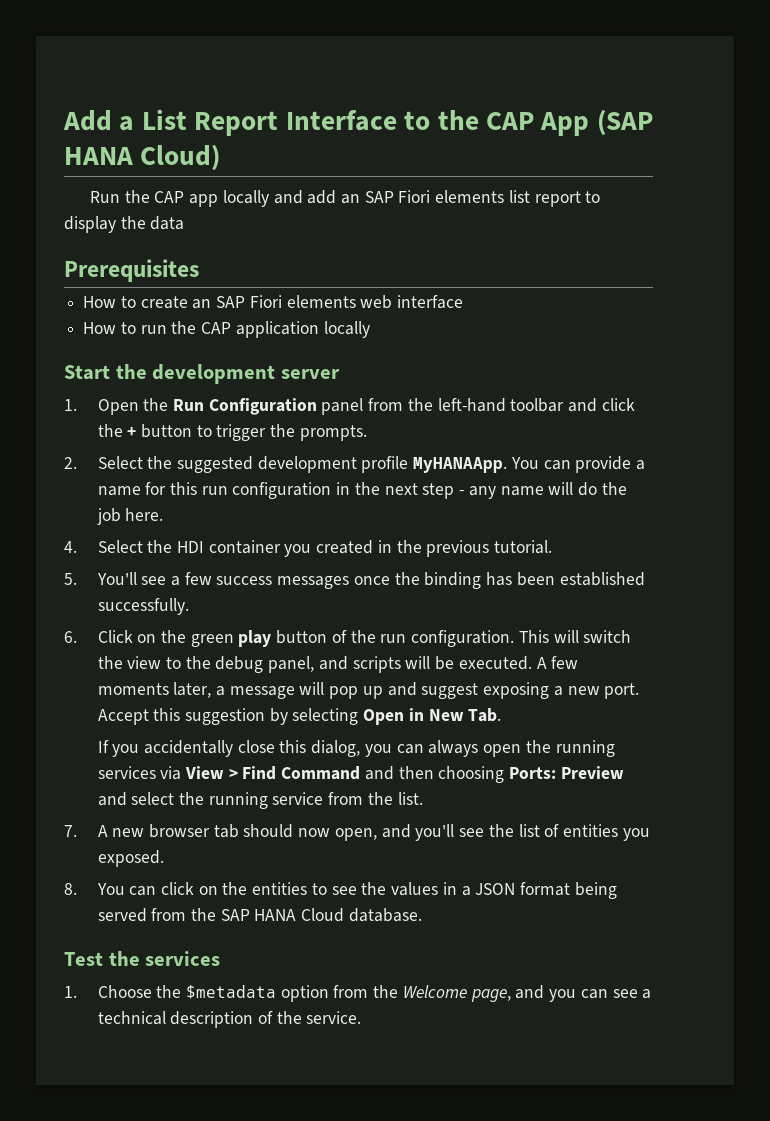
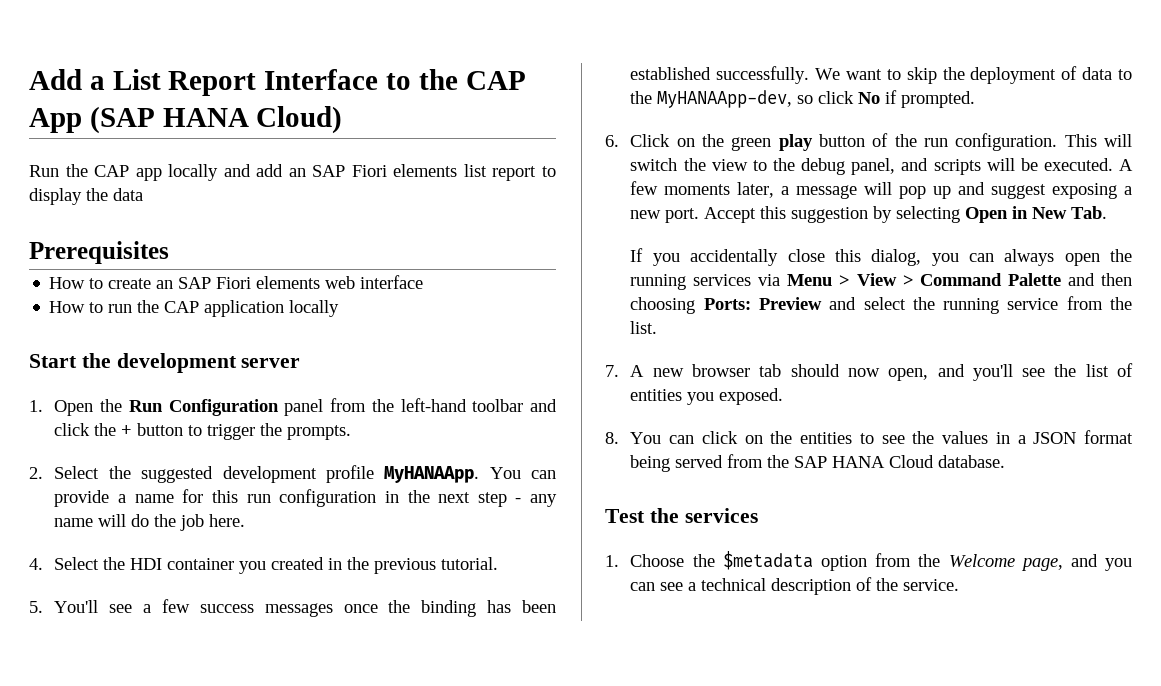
(189, 606) none -> [815,66,1132,84] [630,90,976,108] We want to skip the deployment of data to the MyHANAApp-dev, so click No if prompted.
[185,766,361,780] View > Find Command -> [787,273,1062,286] Menu > View > Command Palette

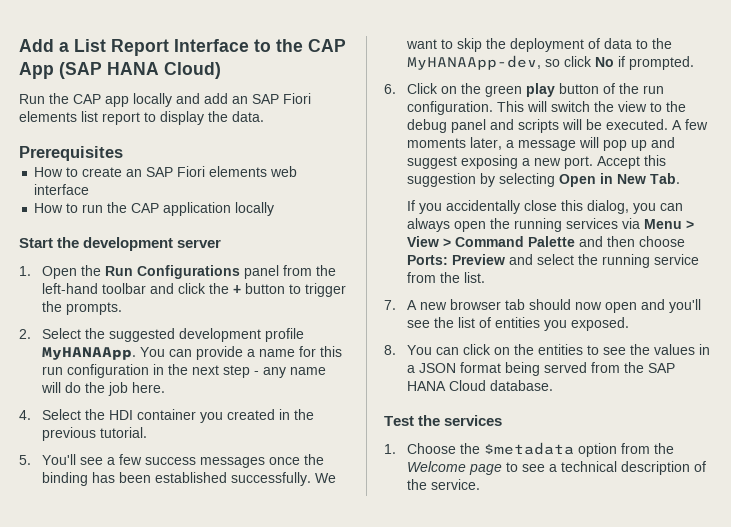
[113,188,143,201] data -> [232,111,264,122] data.
[168,399,279,416] Configuration -> [136,265,240,279] Configurations
[851,158,896,175] panel, -> [450,119,486,133] panel
[630,297,696,314] choosing -> [638,236,685,247] choose
[888,368,929,381] open, -> [604,302,637,313] open
[1020,554,1132,571] [630,582,656,591] page, and you can -> [468,462,518,475] page to

